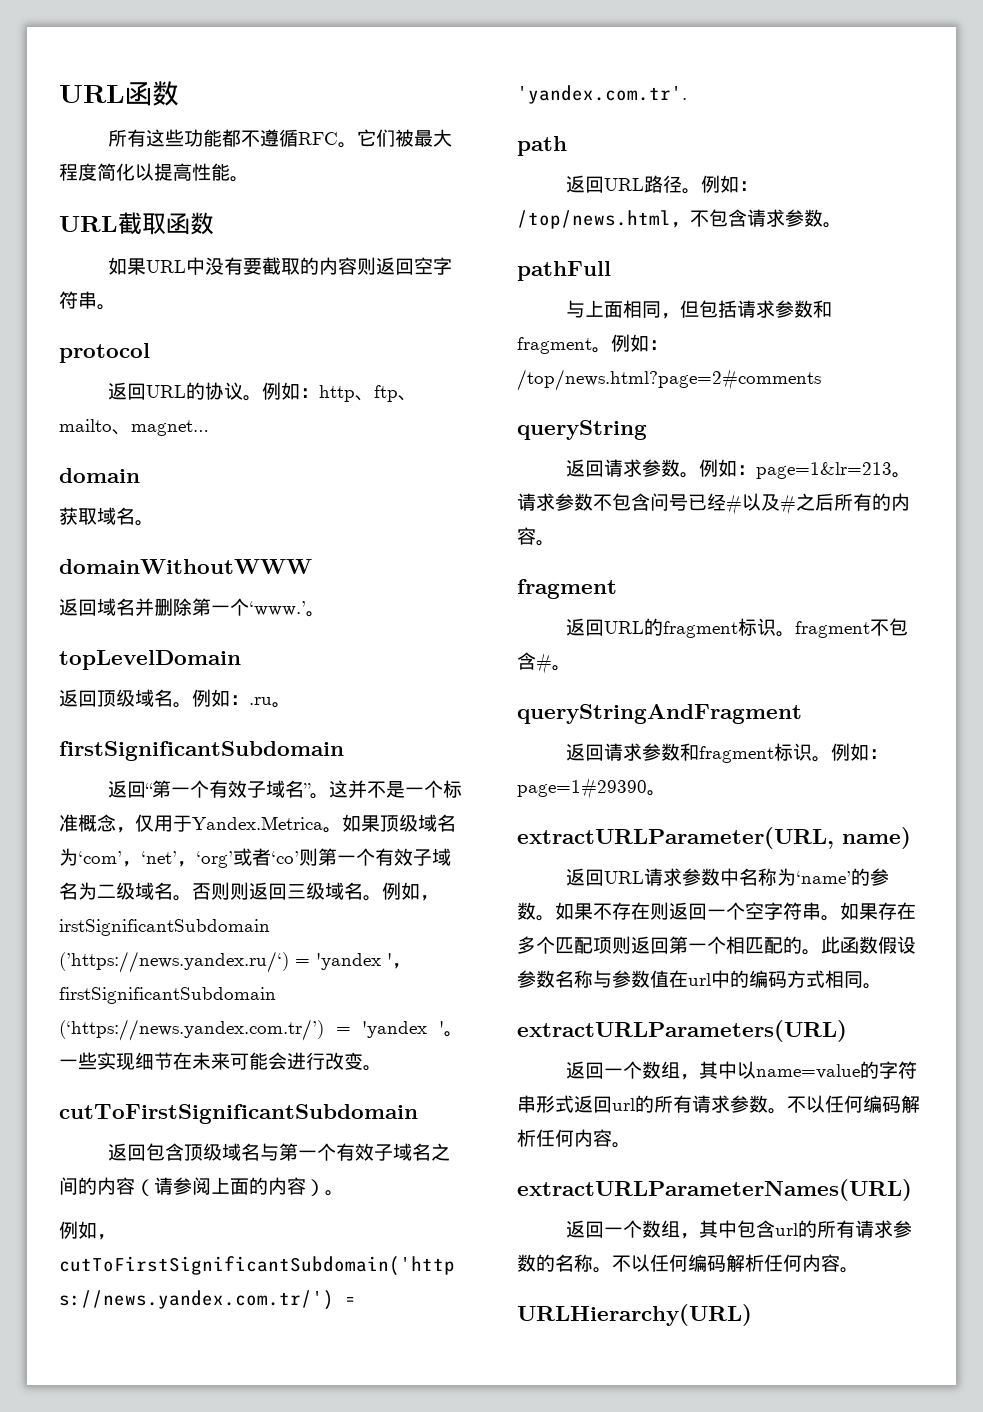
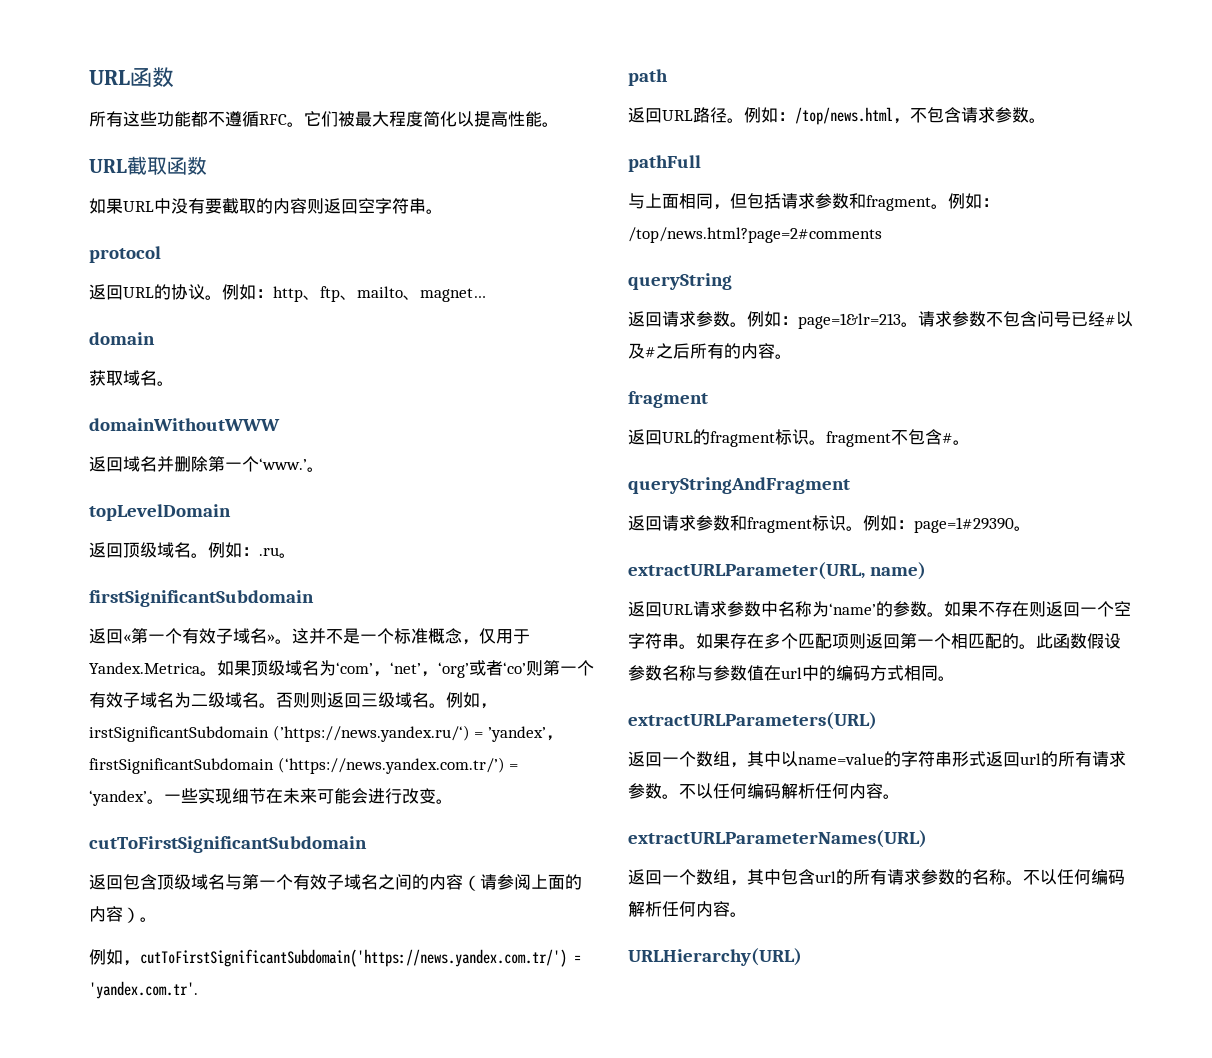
[144,780,311,798] “第一个有效子域名” -> [123,628,275,644] «第一个有效子域名»
[316,953,392,970] 'yandex ' -> [487,726,546,742] ’yandex’
[362,1021,445,1038] 'yandex ' -> [89,790,147,806] ‘yandex’

